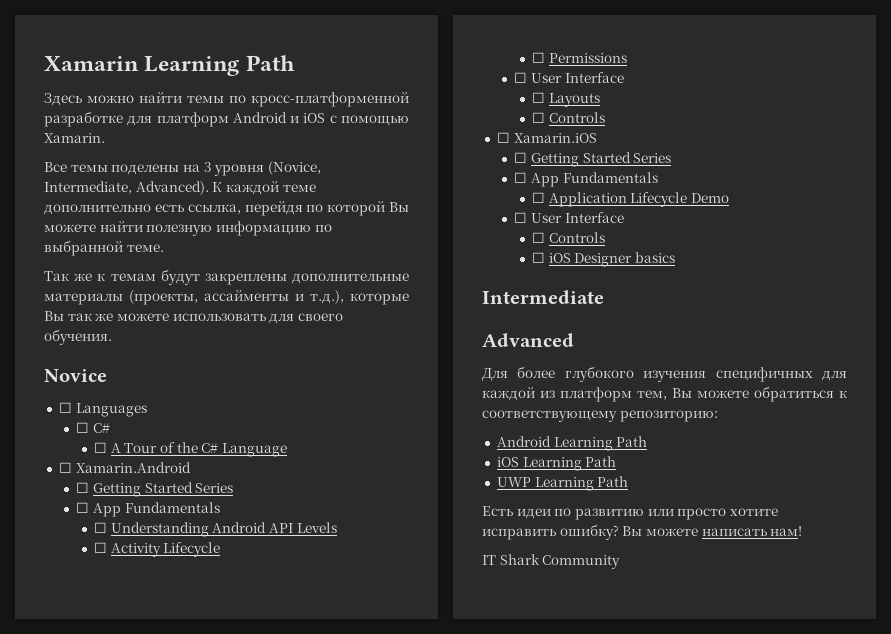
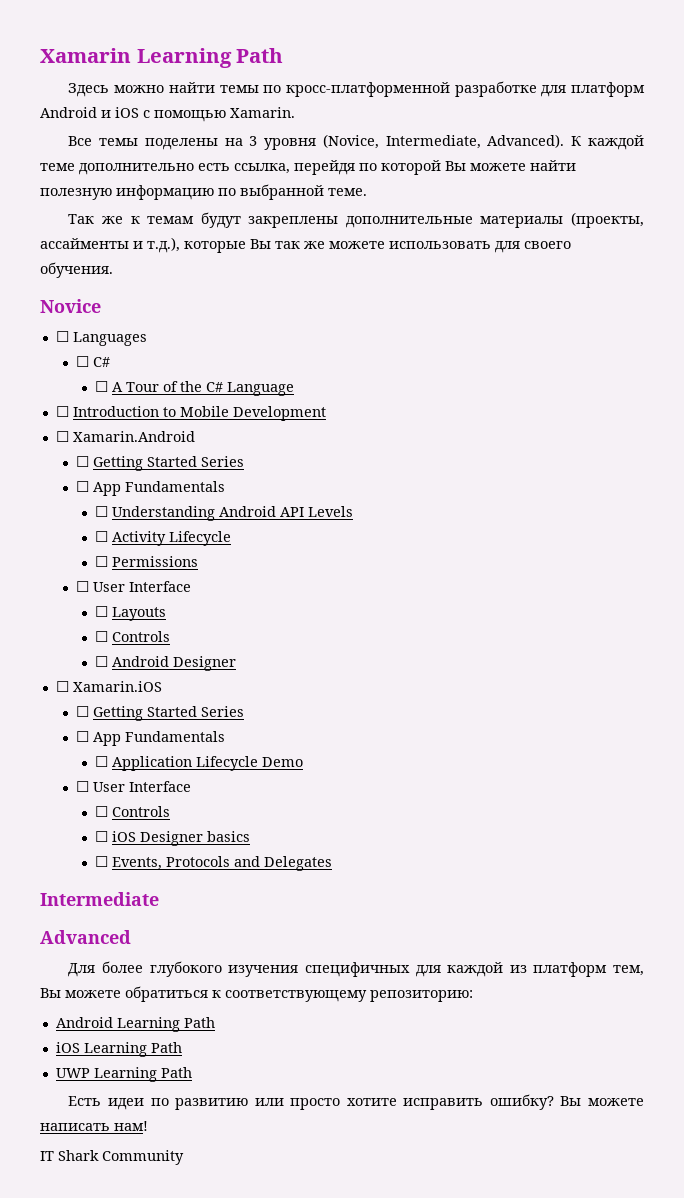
(287, 450) none -> [55,406,326,421] // ☐ Introduction to Mobile Development
(605, 117) none -> [95,656,237,671] // ☐ Android Designer
(676, 257) none -> [95,856,333,871] // ☐ Events, Protocols and Delegates

